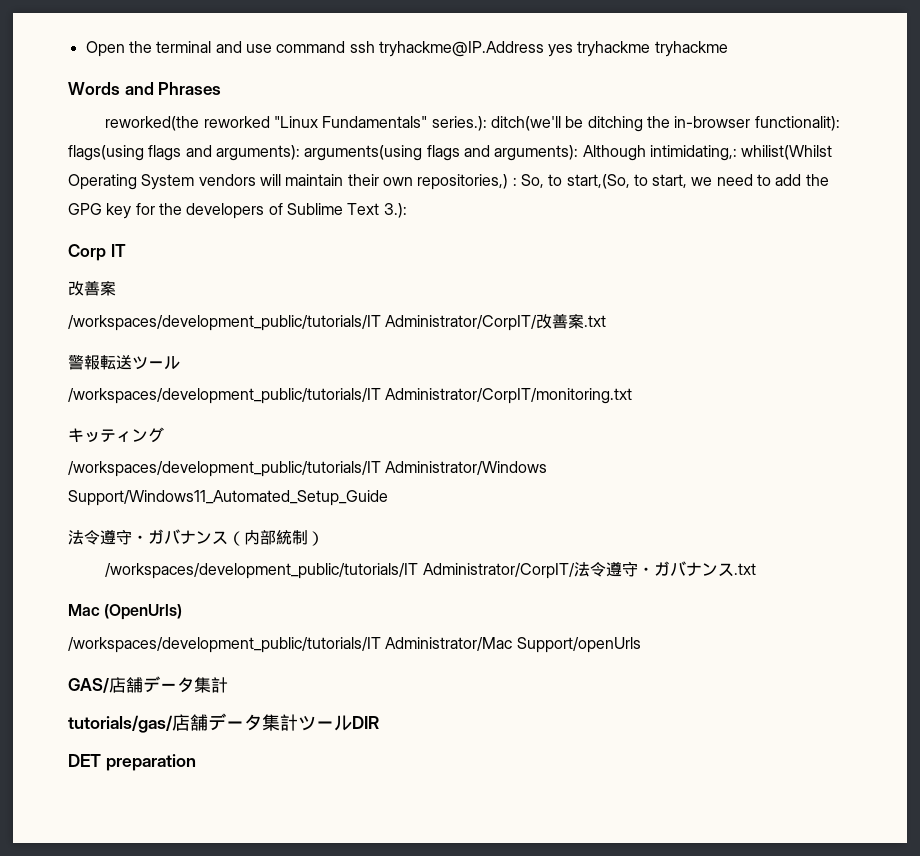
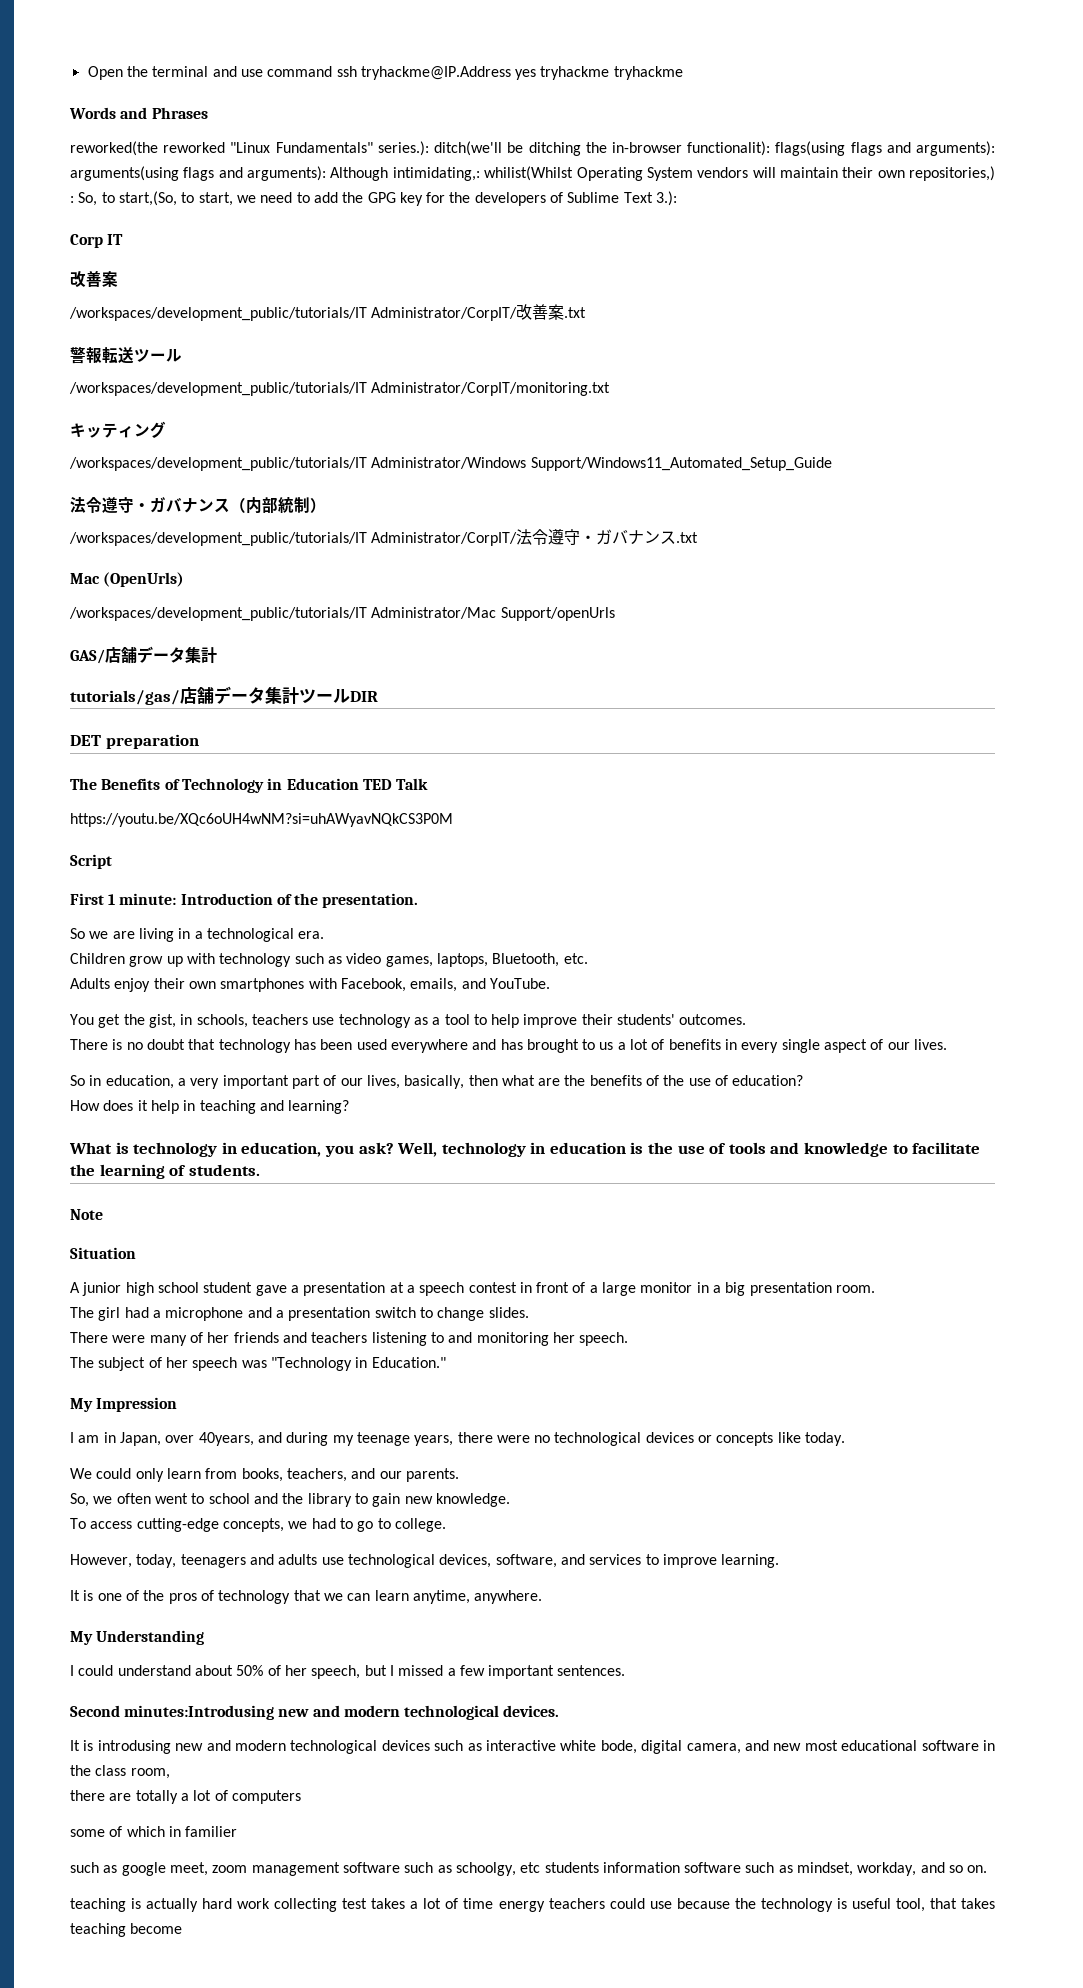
(196, 762) none -> [70,778,429,793] [70,813,453,827] [70,854,112,869] [70,893,419,908] [70,928,325,942] [70,953,588,967] [70,978,550,992] [70,1014,747,1028] [70,1039,948,1053] [70,1075,804,1089] [70,1100,350,1114] [69,1142,981,1157] [70,1164,260,1179] [70,1209,103,1220] [70,1247,136,1259] [70,1282,876,1296] [70,1307,529,1321] [70,1332,629,1346] [70,1357,446,1371] [70,1397,178,1412] [70,1432,846,1446] [70,1468,459,1482] [70,1493,510,1507] [70,1518,446,1532] [70,1554,780,1568] [70,1590,543,1604] [70,1630,205,1645] [70,1665,626,1679] [70,1705,560,1720] [70,1740,995,1754] [70,1765,170,1779] [70,1790,301,1804] [70,1826,238,1837] [70,1862,988,1876] [70,1898,996,1912] [70,1923,183,1937] // The Benefits of Technology in Education TED Talk // https://youtu.be/XQc6oUH4wNM?si=uhAWyavNQkCS3P0M // Script // First 1 minute: Introduction of the presentation. // So we are living in a technological era. // Children grow up with technology such as video games, laptops, Bluetooth, etc. // Adults enjoy their own smartphones with Facebook, emails, and YouTube. // You get the gist, in schools, teachers use technology as a tool to help improve their students' outcomes. // There is no doubt that technology has been used everywhere and has brought to us a lot of benefits in every single aspect of our lives. // So in education, a very important part of our lives, basically, then what are the benefits of the use of education? // How does it help in teaching and learning? // What is technology in education, you ask? Well, technology in education is the use of tools and knowledge to facilitate the learning of students. // Note // Situation // A junior high school student gave a presentation at a speech contest in front of a large monitor in a big presentation room. // The girl had a microphone and a presentation switch to change slides. // There were many of her friends and teachers listening to and monitoring her speech. // The subject of her speech was "Technology in Education." // My Impression // I am in Japan, over 40years, and during my teenage years, there were no technological devices or concepts like today. // We could only learn from books, teachers, and our parents. // So, we often went to school and the library to gain new knowledge. // To access cutting-edge concepts, we had to go to college. // However, today, teenagers and adults use technological devices, software, and services to improve learning. // It is one of the pros of technology that we can learn anytime, anywhere. // My Understanding // I could understand about 50% of her speech, but I missed a few important sentences. // Second minutes:Introdusing new and modern technological devices. // It is introdusing new and modern technological devices such as interactive white bode, digital camera, and new most educational software in the class room, // there are totally a lot of computers // some of which in familier // such as google meet, zoom management software such as schoolgy, etc students information software such as mindset, workday, and so on. // teaching is actually hard work collecting test takes a lot of time energy teachers could use because the technology is useful tool, that takes teaching become

